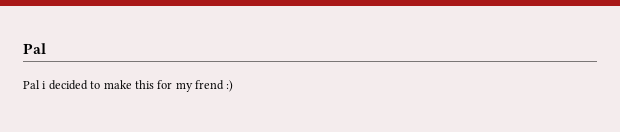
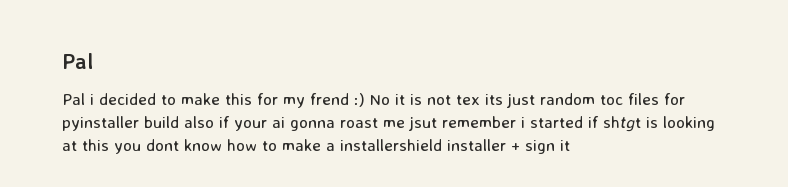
(234, 86) none -> [370,93,685,108] [62,116,715,132] [62,139,570,154] No it is not tex its just random toc files for pyinstaller build also if your ai gonna roast me jsut remember i started if shtgt is looking at this you dont know how to make a installershield installer + sign it

